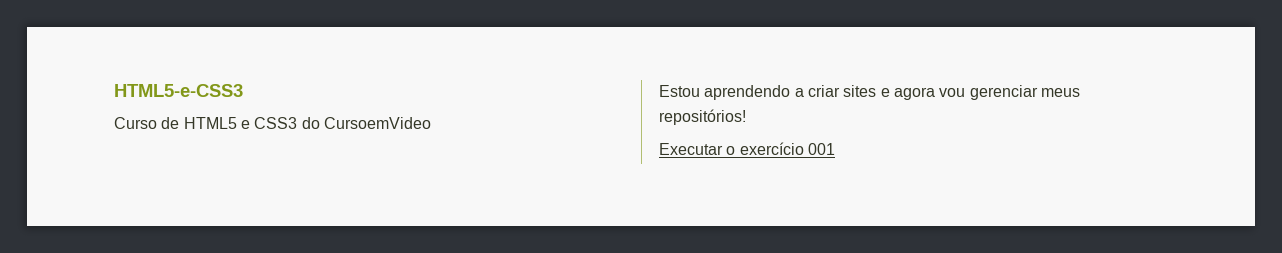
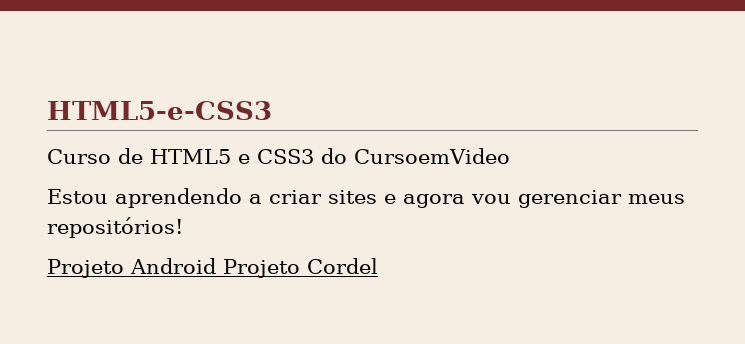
[659,142,835,155] Executar o exercício 001 -> [47,258,378,278] Projeto Android Projeto Cordel

